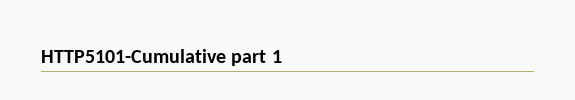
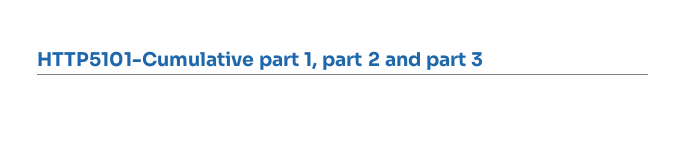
[271,50,282,63] 1 -> [304,51,483,70] 1, part 2 and part 3

